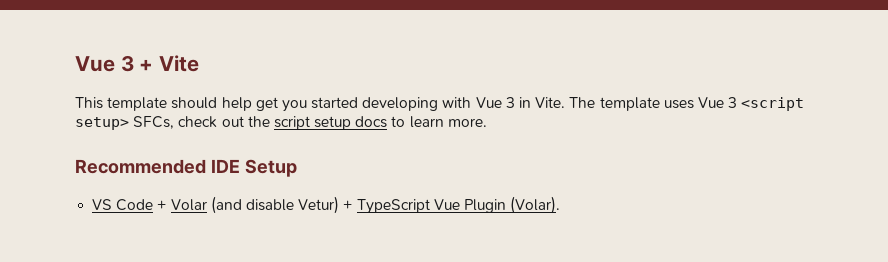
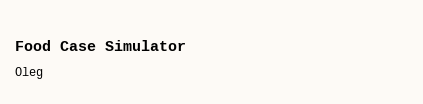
[75,55,200,72] [75,97,805,112] [75,116,487,130] [75,159,297,177] [92,196,561,214] Vue 3 + Vite // This template should help get you started developing with Vue 3 in Vite. The template uses Vue 3 <script setup> SFCs, check out the script setup docs to learn more. // Recommended IDE Setup // VS Code + Volar (and disable Vetur) + TypeScript Vue Plugin (Volar). -> [15,40,186,51] [15,67,43,79] Food Case Simulator // Oleg

